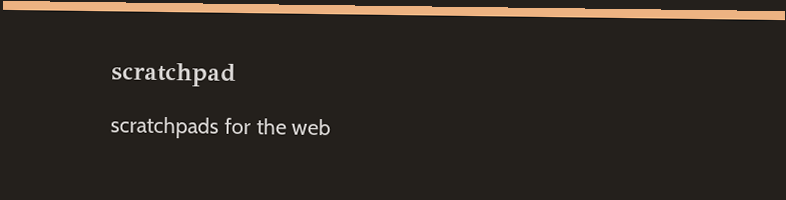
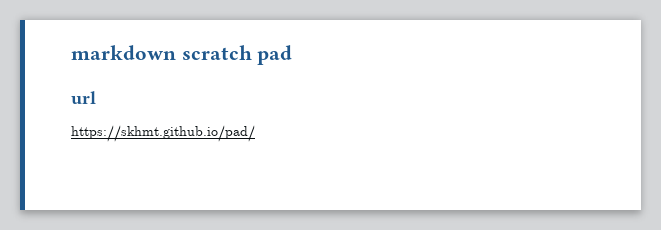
[111,62,237,87] [110,116,332,139] scratchpad // scratchpads for the web -> [71,45,293,65] [71,91,96,105] [71,125,255,142] markdown scratch pad // url // https://skhmt.github.io/pad/

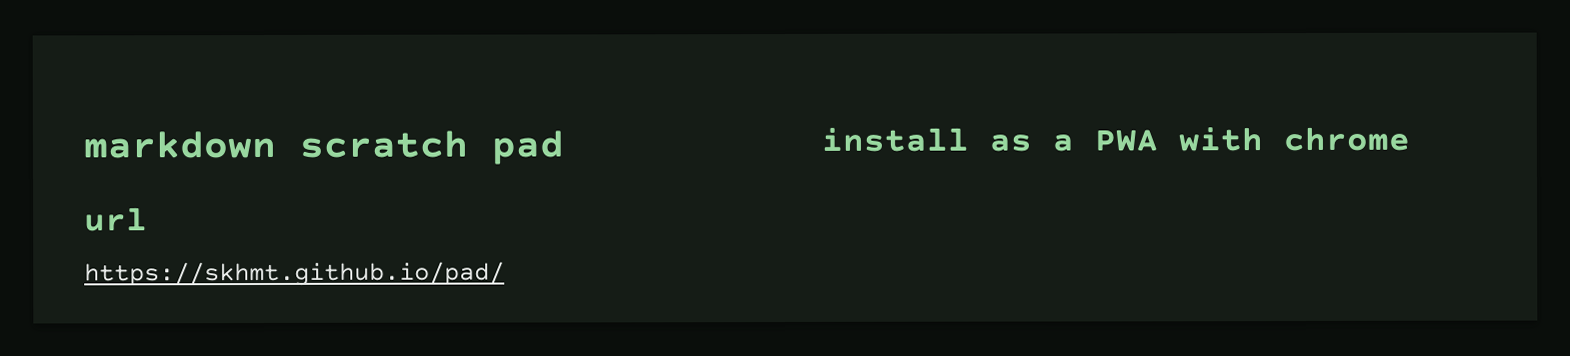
(255, 133) none -> [821,126,1410,152] // install as a PWA with chrome

